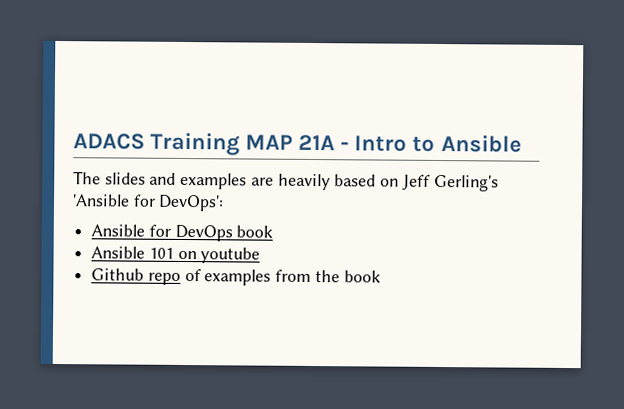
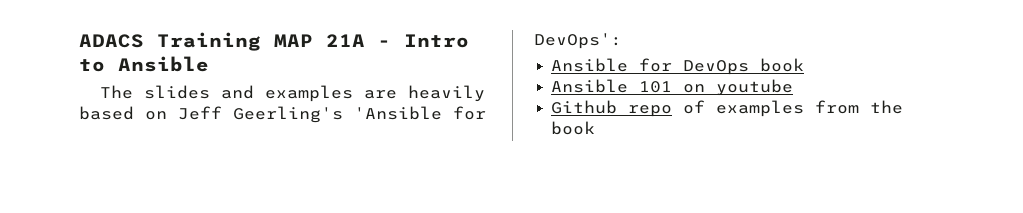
[433,174,499,192] Gerling's -> [233,106,343,123] Geerling's

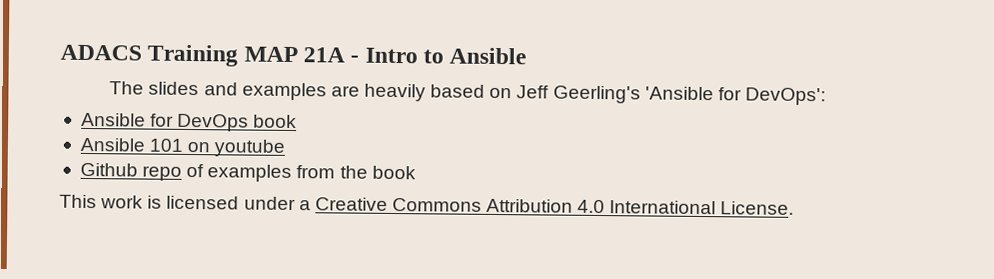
(596, 128) none -> [59,194,795,215] // This work is licensed under a Creative Commons Attribution 4.0 International License.

